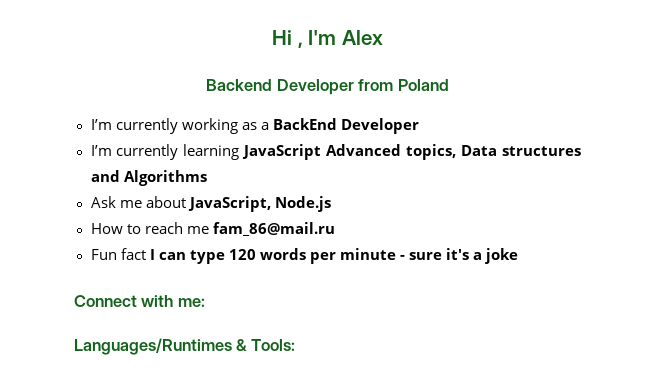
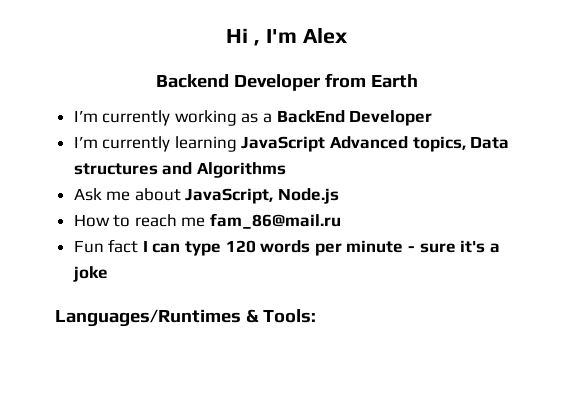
[397,79,449,91] Poland -> [370,74,418,88] Earth
[74,295,205,307] // Connect with me: -> (108, 274) none

